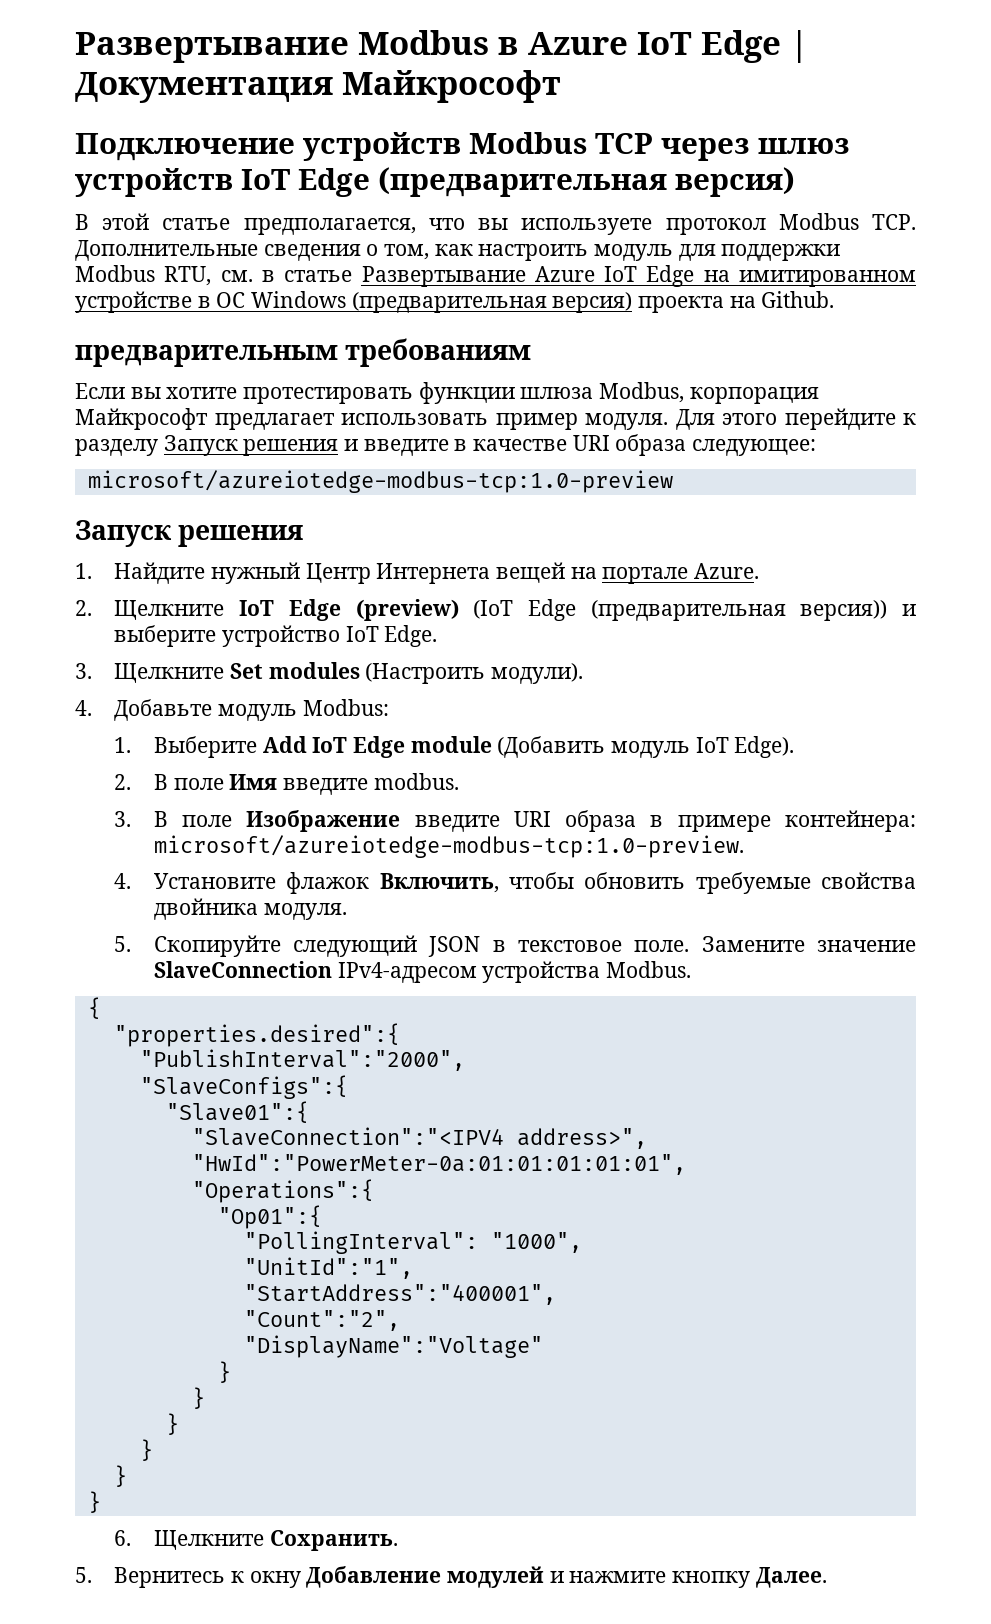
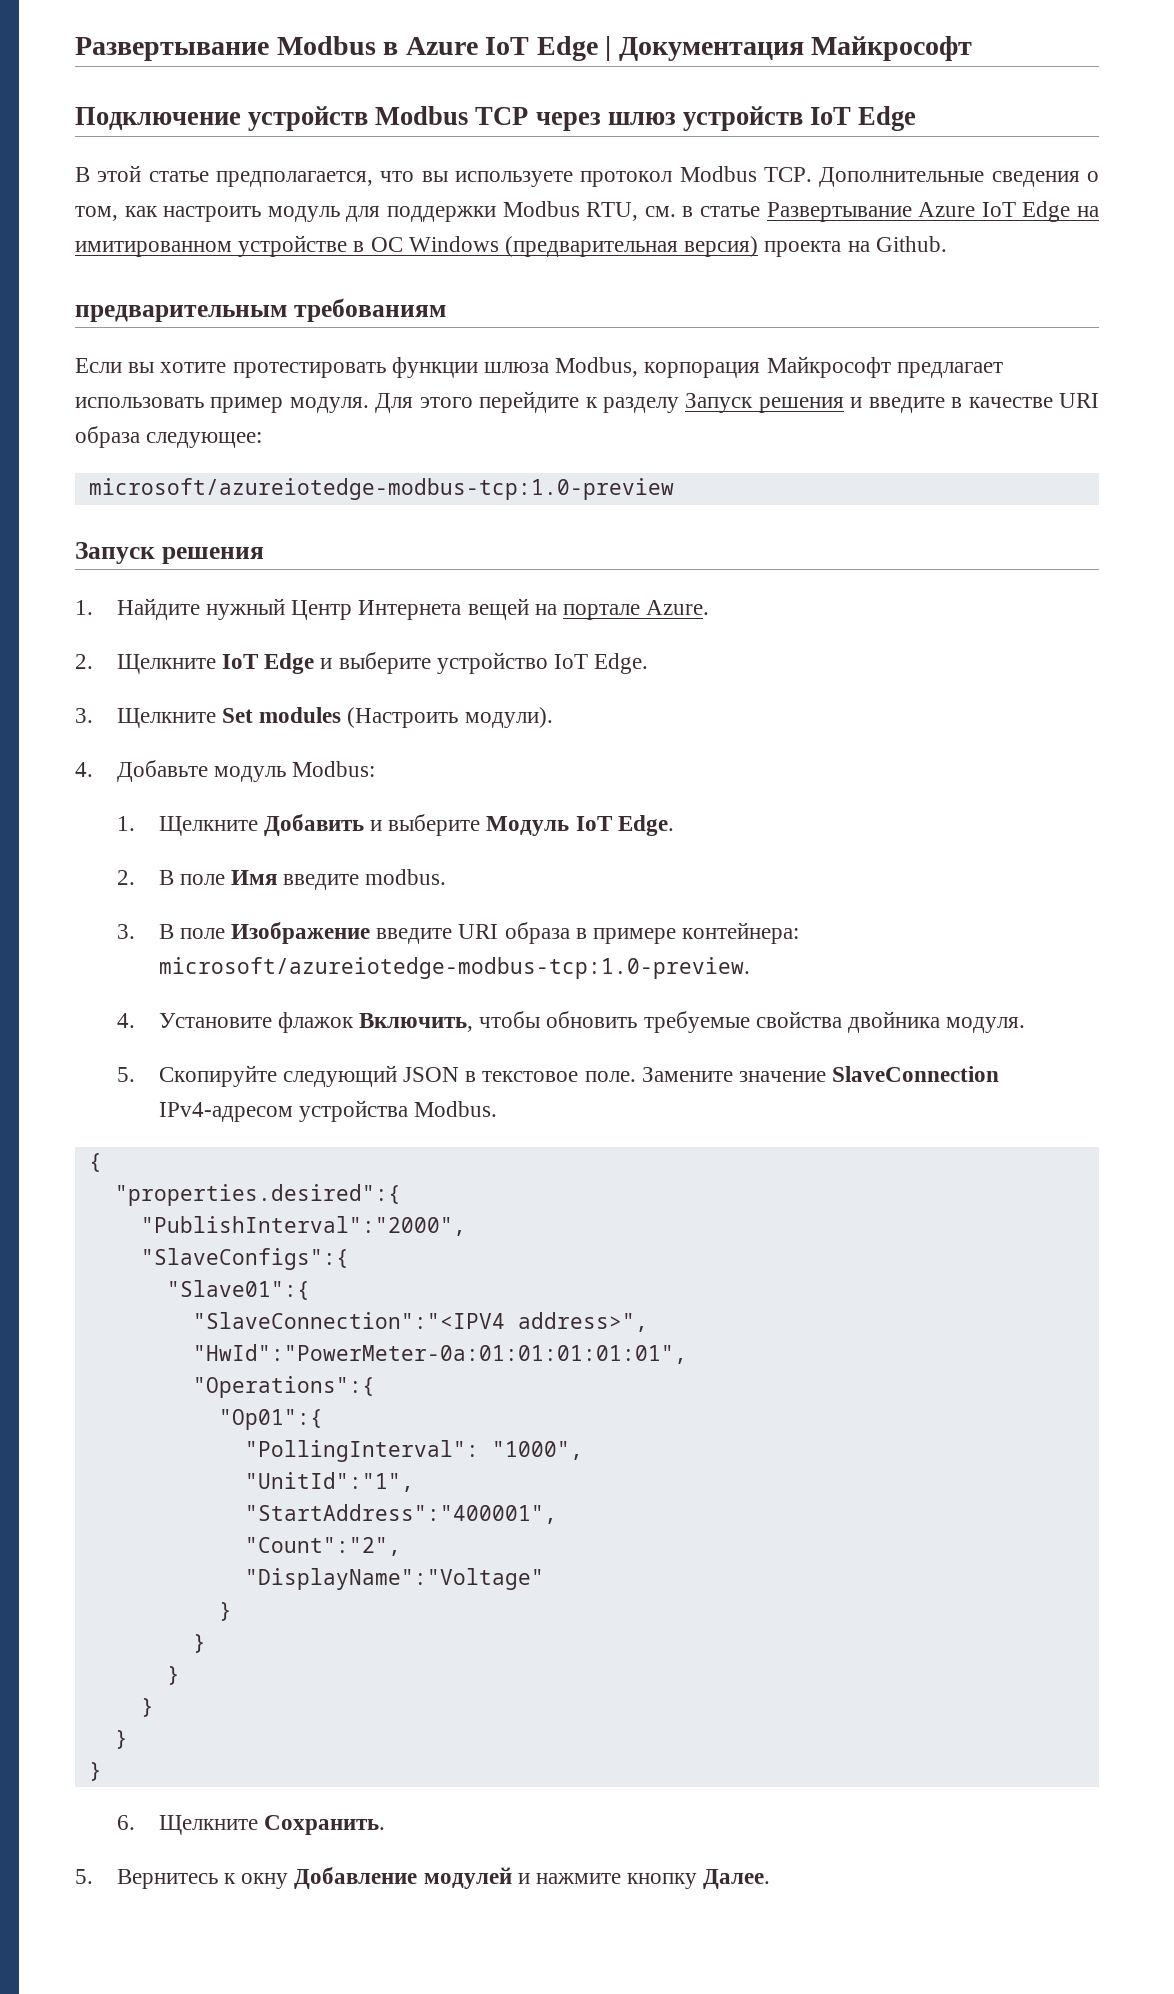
[378,167,795,197] (предварительная версия) -> (917, 118) none
[355,599,888,621] (preview) (IoT Edge (предварительная версия)) -> (315, 663) none
[153,736,795,758] Выберите Add IoT Edge modulе (Добавить модуль IoT Edge). -> [158,814,674,836] Щелкните Добавить и выберите Модуль IoT Edge.

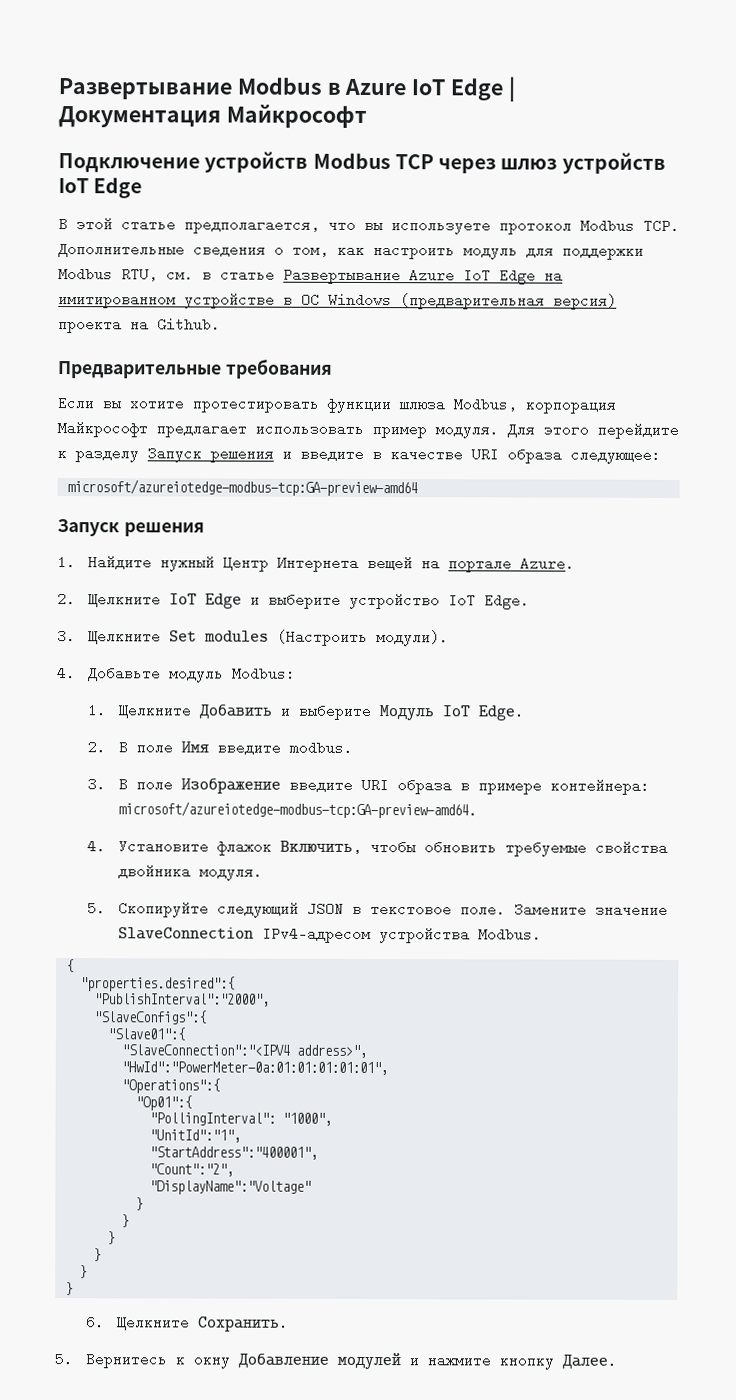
[75,298,446,322] предварительным требованиям -> [58,358,333,379] Предварительные требования
[88,478,674,500] microsoft/azureiotedge-modbus-tcp:1.0-preview -> [66,479,418,497] microsoft/azureiotedge-modbus-tcp:GA-preview-amd64
[158,957,750,979] microsoft/azureiotedge-modbus-tcp:1.0-preview. -> [118,801,479,819] microsoft/azureiotedge-modbus-tcp:GA-preview-amd64.

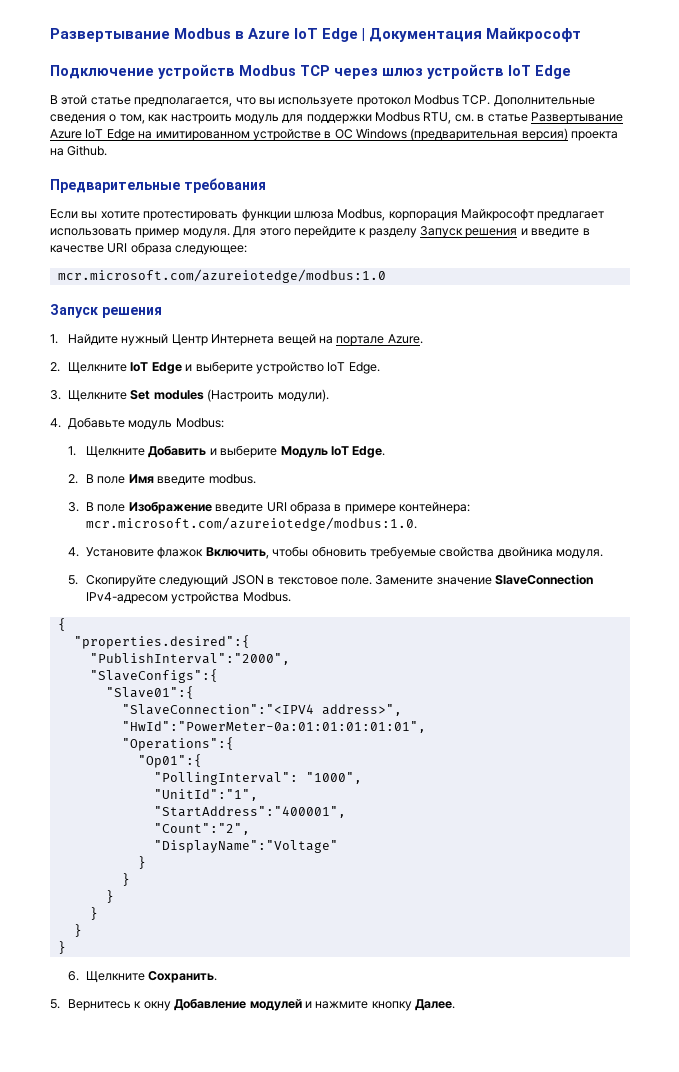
[66,479,418,497] microsoft/azureiotedge-modbus-tcp:GA-preview-amd64 -> [57,269,386,283] mcr.microsoft.com/azureiotedge/modbus:1.0
[118,801,479,819] microsoft/azureiotedge-modbus-tcp:GA-preview-amd64. -> [86,517,418,531] mcr.microsoft.com/azureiotedge/modbus:1.0.

